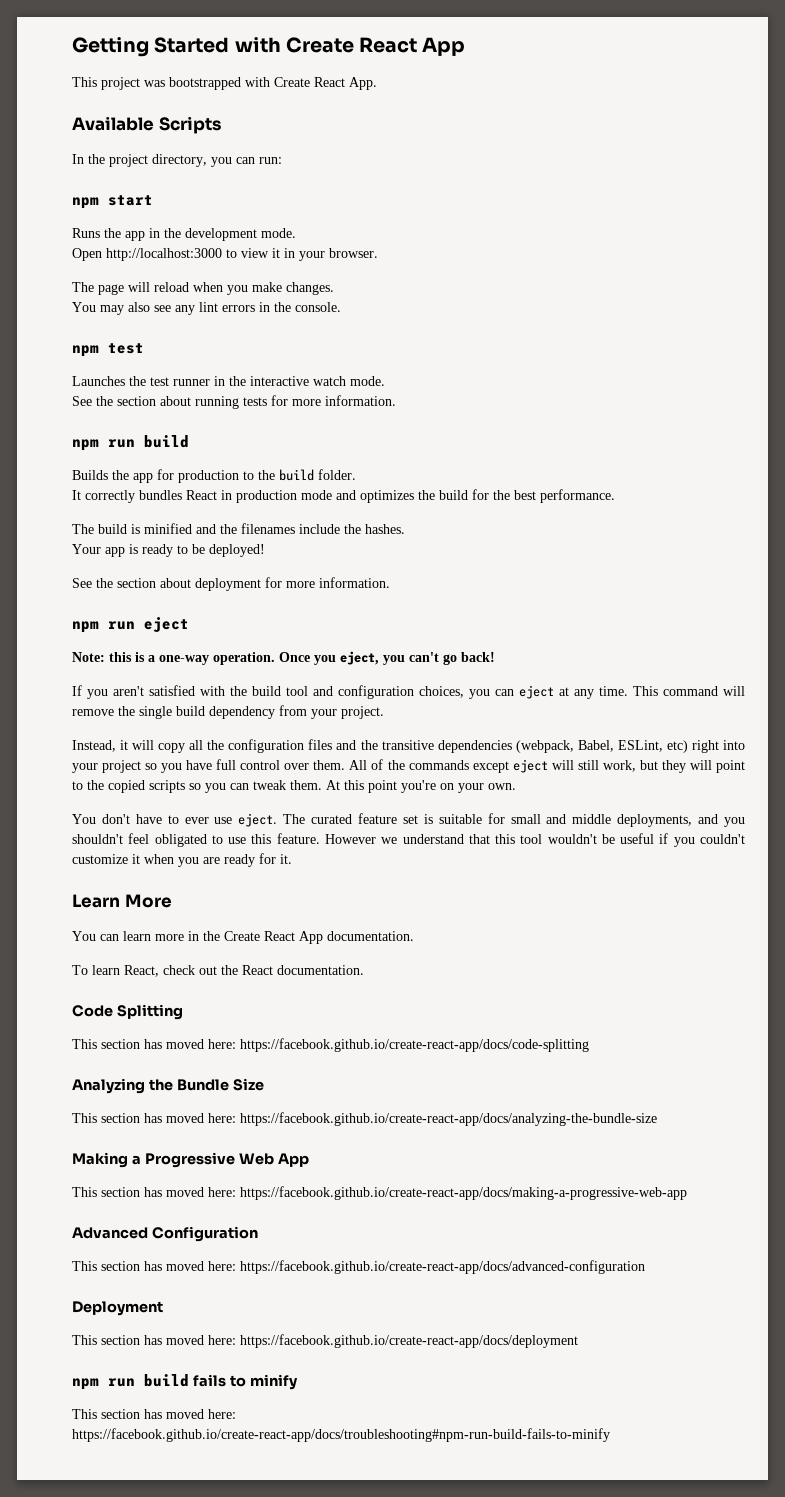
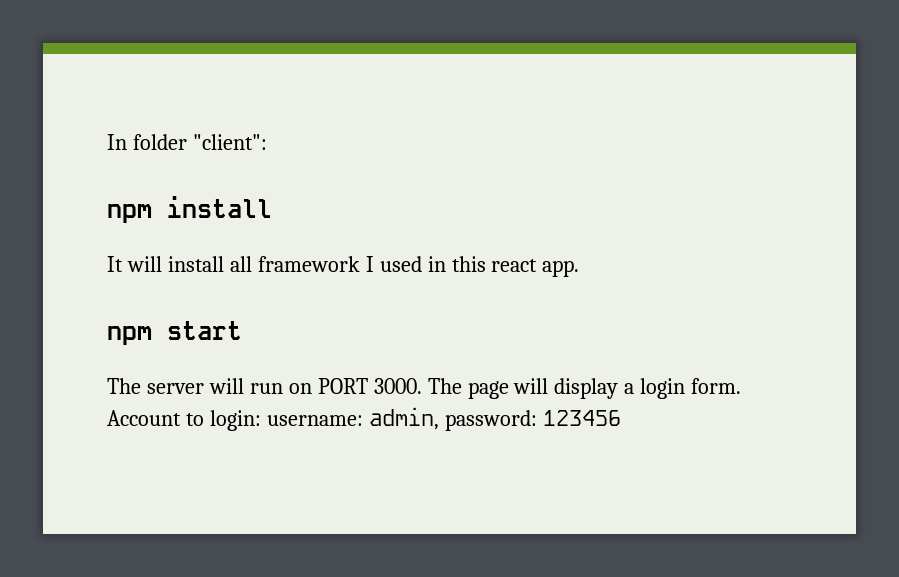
[72,37,466,57] [72,77,377,90] [72,116,221,134] [72,154,282,167] [72,195,153,209] [72,228,296,241] [72,248,378,261] [72,282,334,295] [72,302,341,315] [72,343,144,357] [72,376,385,386] [72,395,396,409] [72,435,189,451] [72,469,356,483] [72,489,615,503] [72,523,405,534] [72,544,265,557] [72,577,390,591] [72,617,189,633] [72,651,495,665] [72,685,745,699] [72,705,384,719] [72,739,745,753] [72,759,745,773] [72,780,516,793] [72,813,746,827] [72,833,746,847] [72,853,292,867] [72,894,172,908] [72,931,414,944] [72,965,364,977] [72,1004,183,1020] [72,1038,589,1052] [72,1078,264,1094] [72,1112,657,1126] [72,1152,309,1168] [72,1186,687,1200] [72,1226,258,1242] [72,1260,645,1274] [72,1301,163,1316] [72,1334,578,1348] [72,1374,298,1390] [72,1409,236,1419] [72,1428,610,1442] Getting Started with Create React App // This project was bootstrapped with Create React App. // Available Scripts // In the project directory, you can run: // npm start // Runs the app in the development mode. // Open http://localhost:3000 to view it in your browser. // The page will reload when you make changes. // You may also see any lint errors in the console. // npm test // Launches the test runner in the interactive watch mode. // See the section about running tests for more information. // npm run build // Builds the app for production to the build folder. // It correctly bundles React in production mode and optimizes the build for the best performance. // The build is minified and the filenames include the hashes. // Your app is ready to be deployed! // See the section about deployment for more information. // npm run eject // Note: this is a one-way operation. Once you eject, you can't go back! // If you aren't satisfied with the build tool and configuration choices, you can eject at any time. This command will remove the single build dependency from your project. // Instead, it will copy all the configuration files and the transitive dependencies (webpack, Babel, ESLint, etc) right into your project so you have full control over them. All of the commands except eject will still work, but they will point to the copied scripts so you can tweak them. At this point you're on your own. // You don't have to ever use eject. The curated feature set is suitable for small and middle deployments, and you shouldn't feel obligated to use this feature. However we understand that this tool wouldn't be useful if you couldn't customize it when you are ready for it. // Learn More // You can learn more in the Create React App documentation. // To learn React, check out the React documentation. // Code Splitting // This section has moved here: https://facebook.github.io/create-react-app/docs/code-splitting // Analyzing the Bundle Size // This section has moved here: https://facebook.github.io/create-react-app/docs/analyzing-the-bundle-size // Making a Progressive Web App // This section has moved here: https://facebook.github.io/create-react-app/docs/making-a-progressive-web-app // Advanced Configuration // This section has moved here: https://facebook.github.io/create-react-app/docs/advanced-configuration // Deployment // This section has moved here: https://facebook.github.io/create-react-app/docs/deployment // npm run build fails to minify // This section has moved here: https://facebook.github.io/create-react-app/docs/troubleshooting#npm-run-build-fails-to-minify -> [107,134,267,150] [107,196,272,223] [107,256,580,277] [107,321,242,345] [107,378,742,399] [107,407,621,431] In folder "client": // npm install // It will install all framework I used in this react app. // npm start // The server will run on PORT 3000. The page will display a login form. Account to login: username: admin, password: 123456

